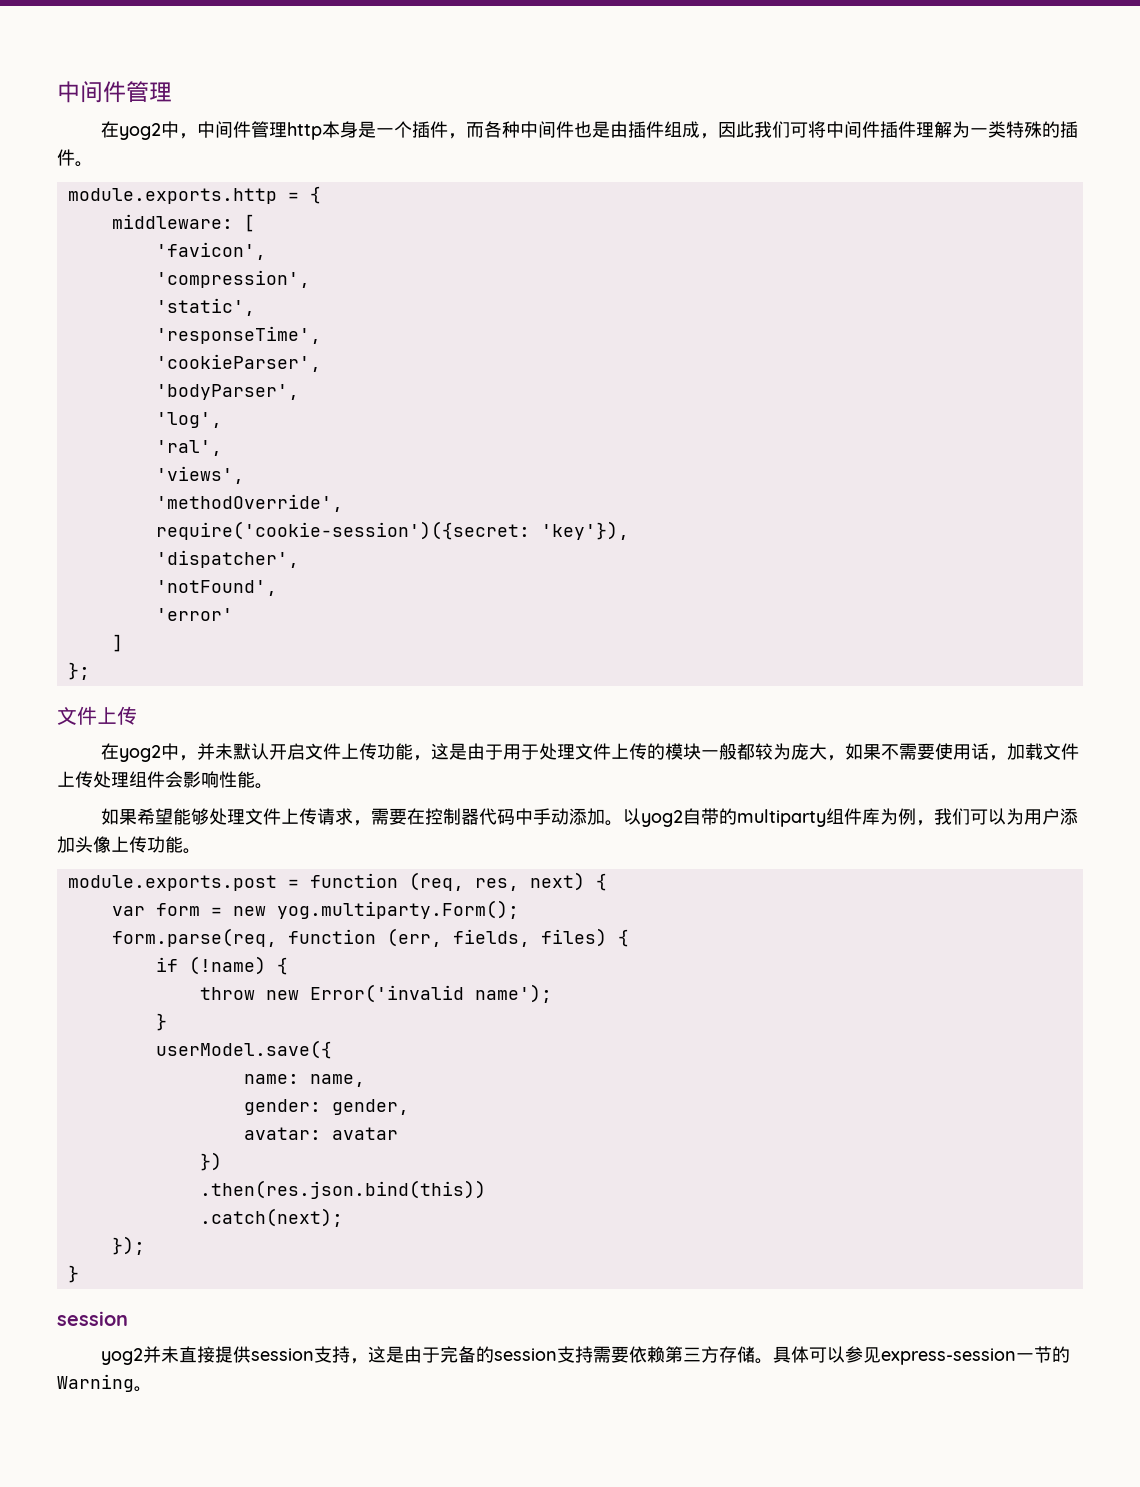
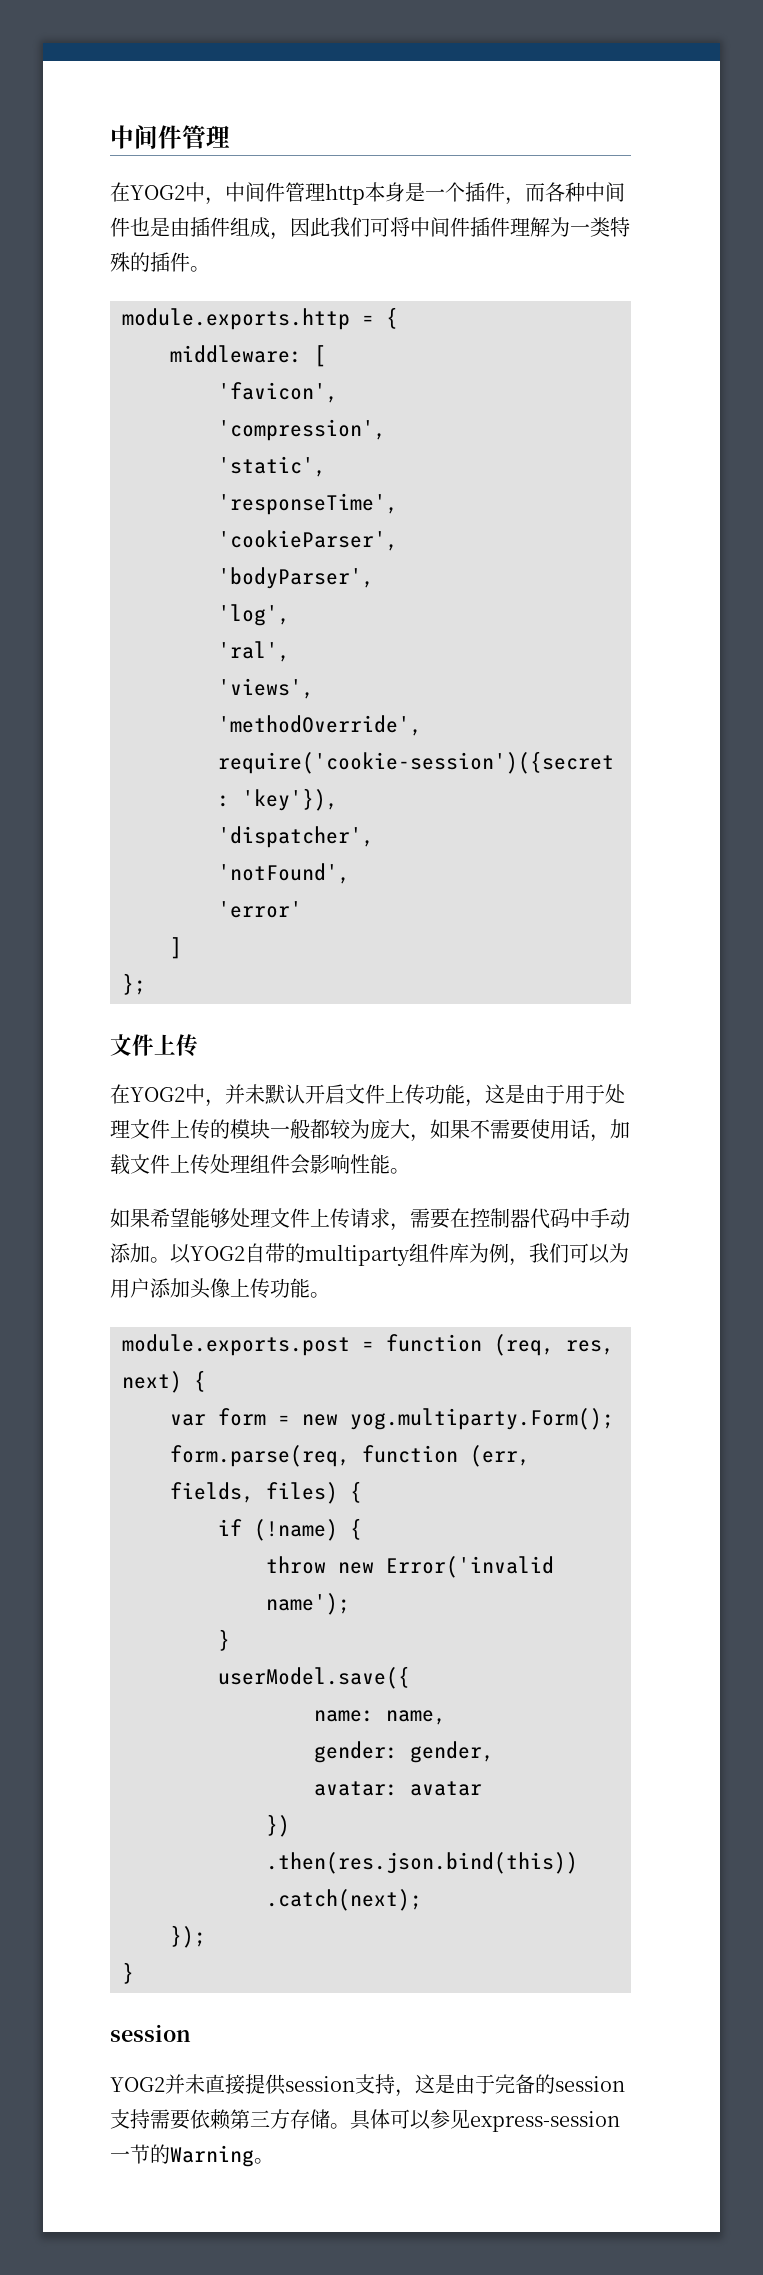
[118,123,161,140] yog2 -> [130,185,185,200] YOG2
[118,745,161,762] yog2 -> [130,1087,185,1102] YOG2
[640,810,683,827] yog2 -> [190,1246,245,1261] YOG2
[100,1348,143,1365] yog2 -> [110,2077,165,2092] YOG2

